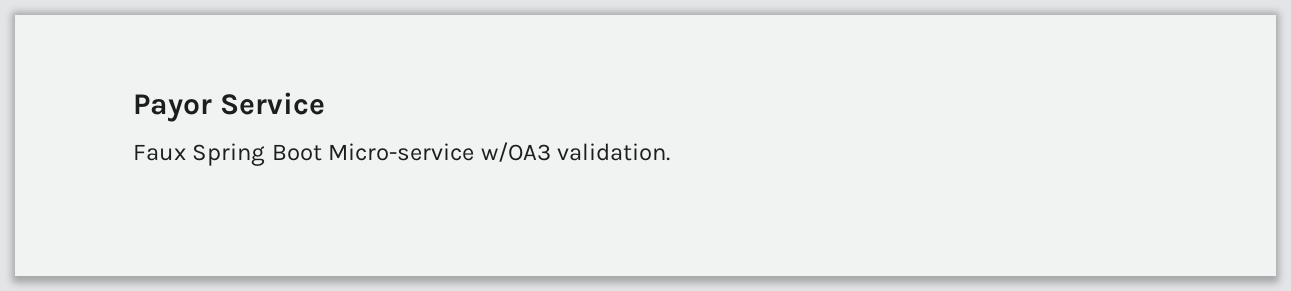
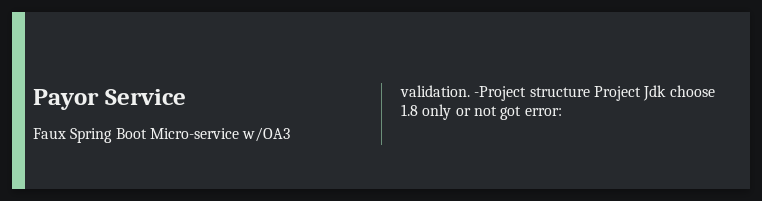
(671, 152) none -> [474,85,715,101] [401,104,562,120] -Project structure Project Jdk choose 1.8 only or not got error:

